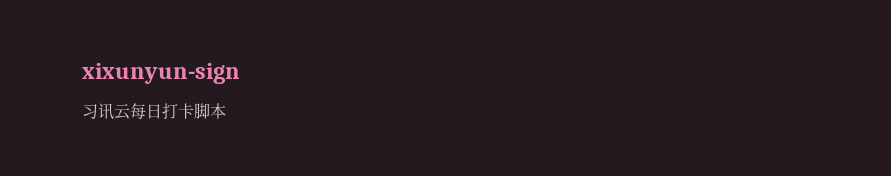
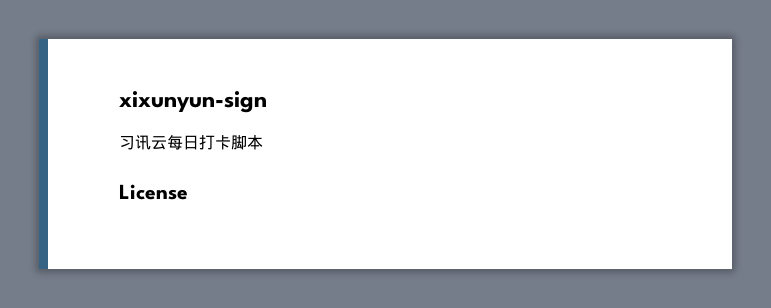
(226, 111) none -> [119,184,188,200] // License

